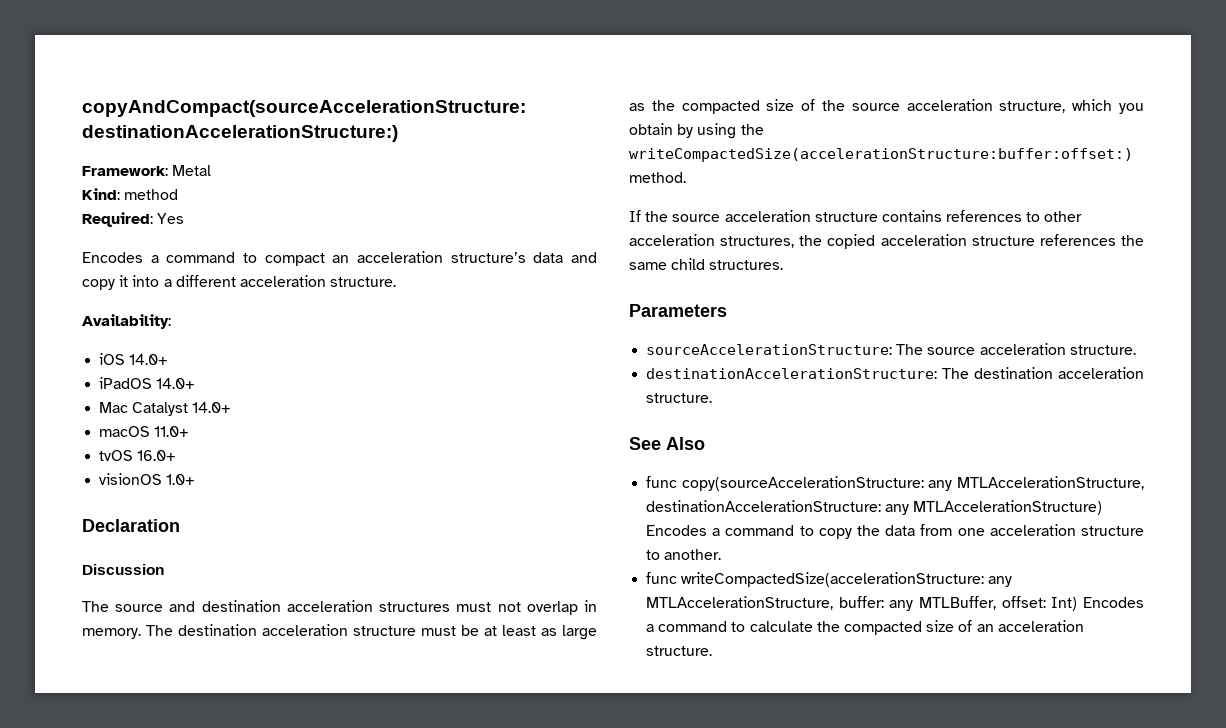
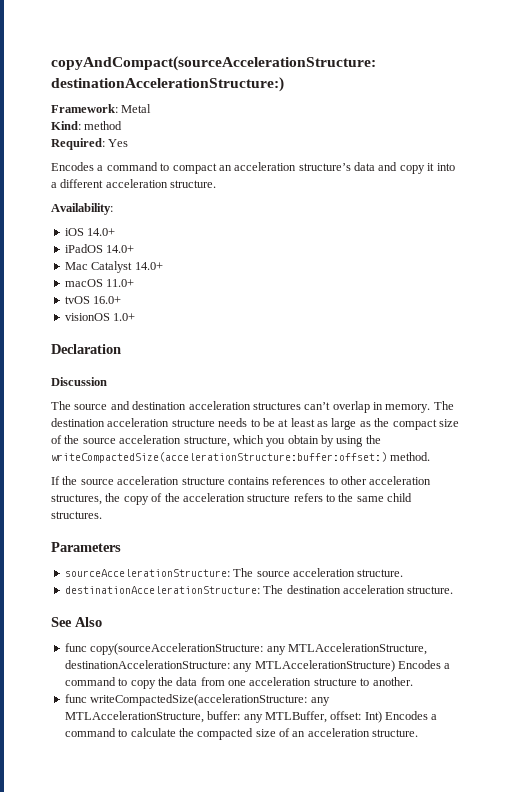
[456,602,521,612] must not -> [304,402,331,410] can’t
[421,626,456,636] must -> [218,418,260,427] needs to
[681,100,760,114] compacted -> [392,419,437,430] compact
[827,234,1116,249] copied acceleration structure references -> [123,493,335,505] copy of the acceleration structure refers to

